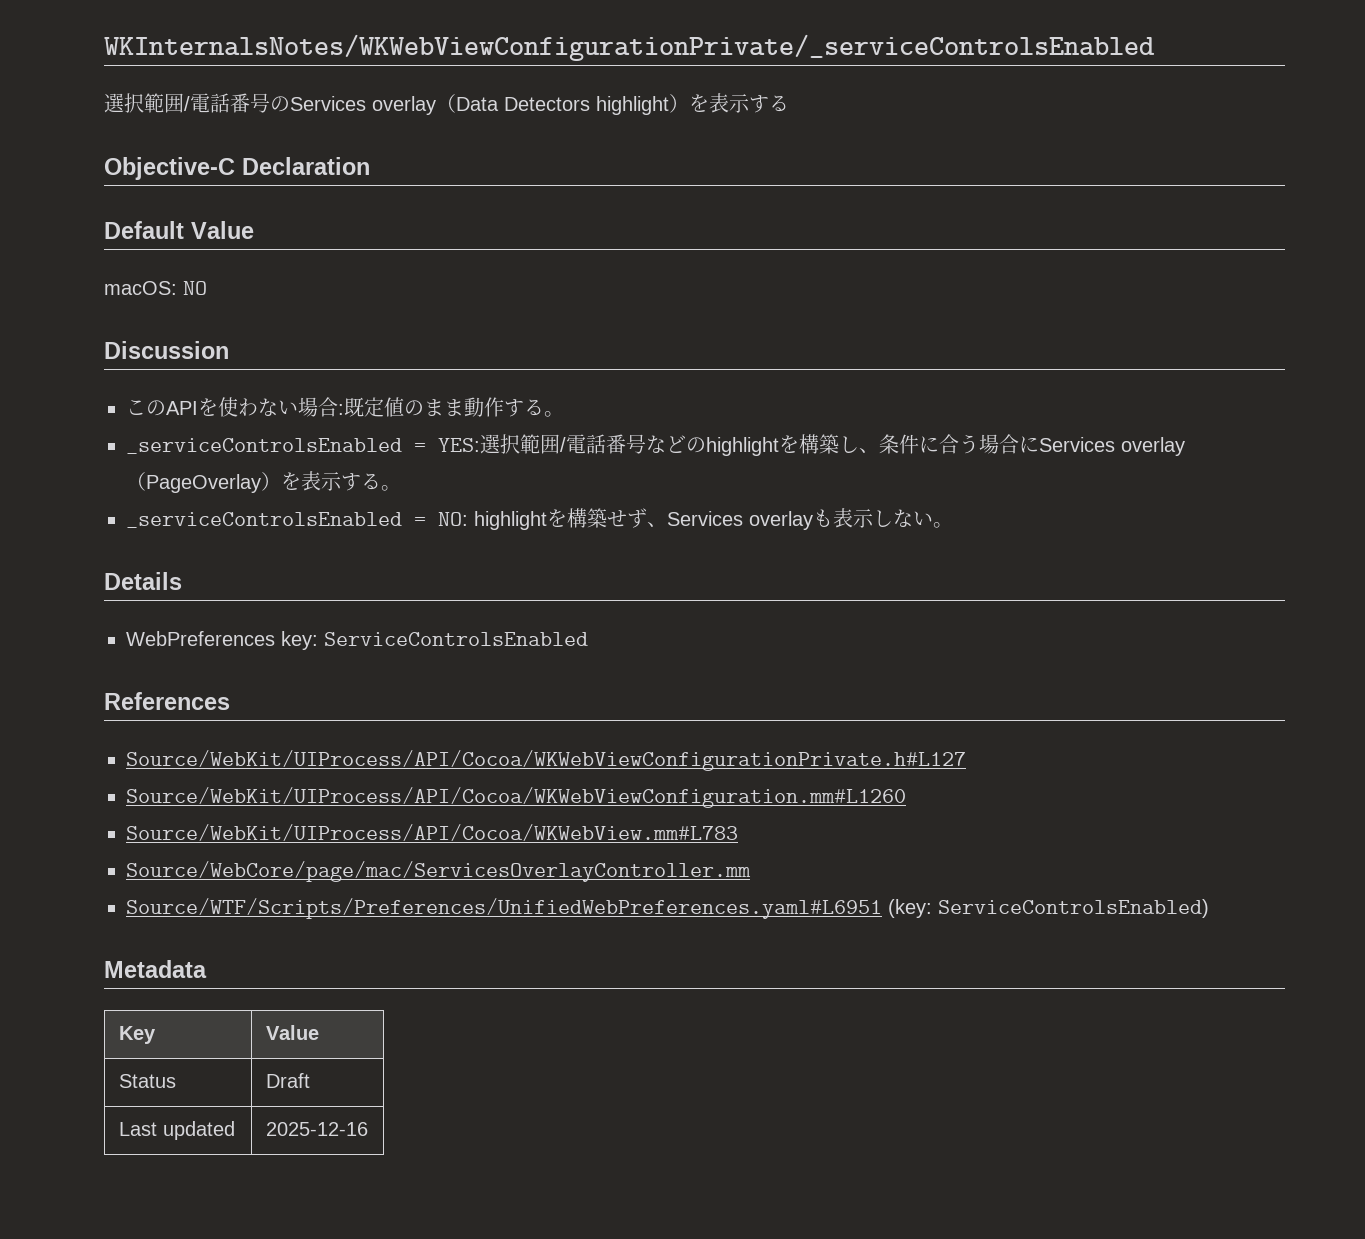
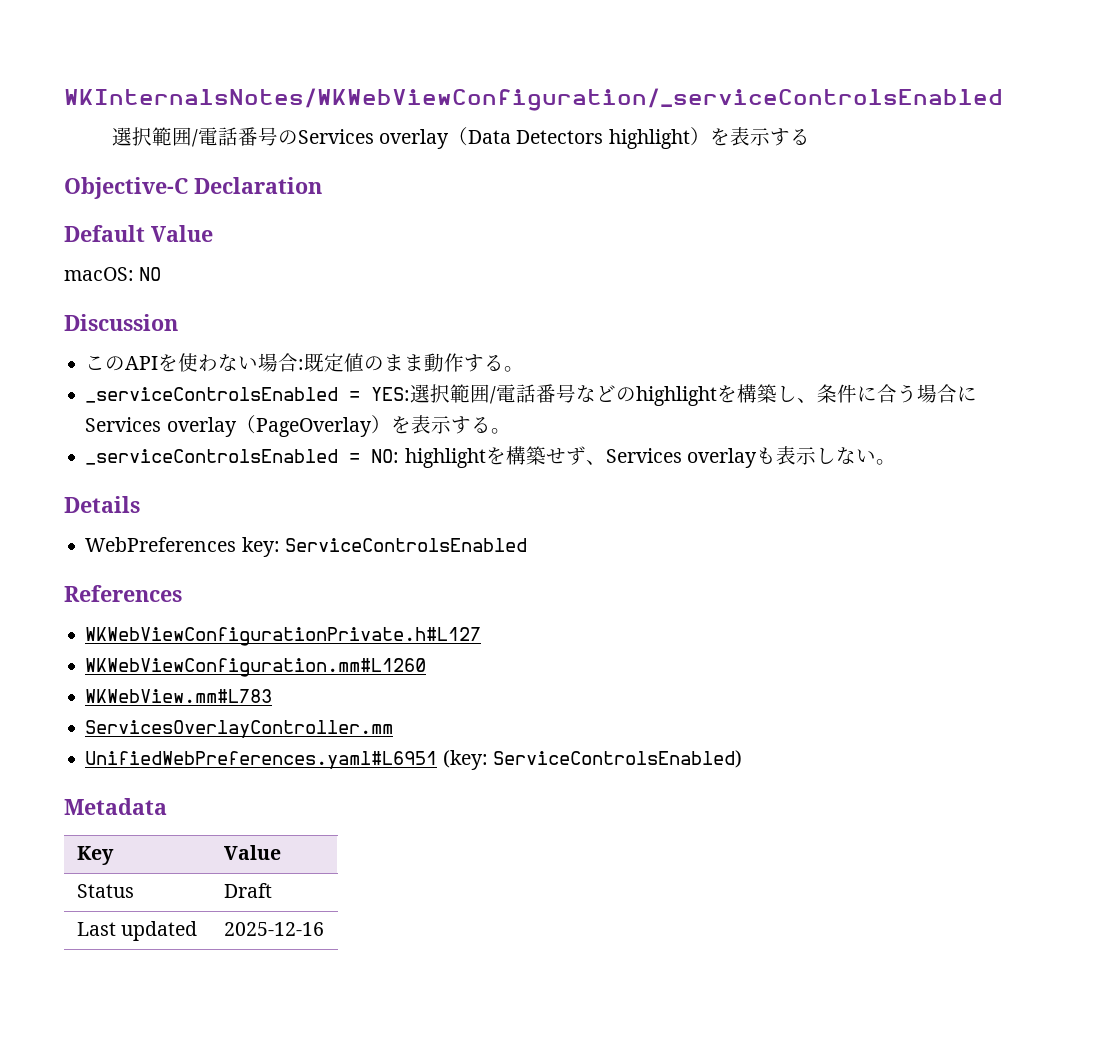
[104,34,1155,61] WKInternalsNotes/WKWebViewConfigurationPrivate/_serviceControlsEnabled -> [64,88,1003,111] WKInternalsNotes/WKWebViewConfiguration/_serviceControlsEnabled
[126,750,966,771] [126,787,906,808] [126,824,738,841] [126,861,751,882] [126,898,882,919] Source/WebKit/UIProcess/API/Cocoa/WKWebViewConfigurationPrivate.h#L127 // Source/WebKit/UIProcess/API/Cocoa/WKWebViewConfiguration.mm#L1260 // Source/WebKit/UIProcess/API/Cocoa/WKWebView.mm#L783 // Source/WebCore/page/mac/ServicesOverlayController.mm // Source/WTF/Scripts/Preferences/UnifiedWebPreferences.yaml#L6951 -> [85,627,482,646] [85,658,427,677] [85,689,273,703] [85,720,394,738] [85,751,438,769] WKWebViewConfigurationPrivate.h#L127 // WKWebViewConfiguration.mm#L1260 // WKWebView.mm#L783 // ServicesOverlayController.mm // UnifiedWebPreferences.yaml#L6951

